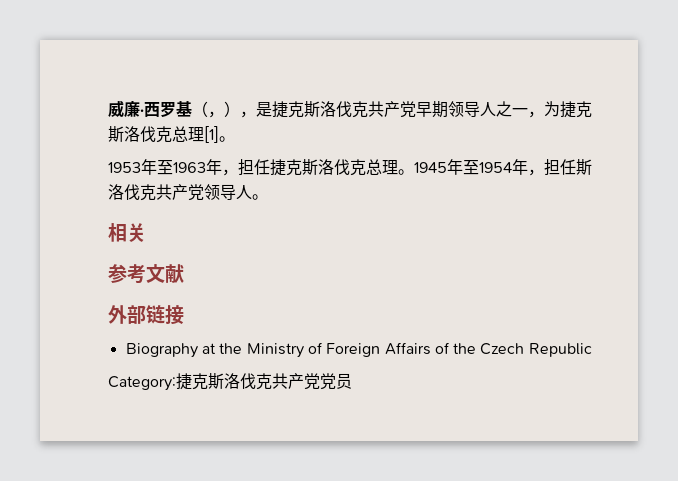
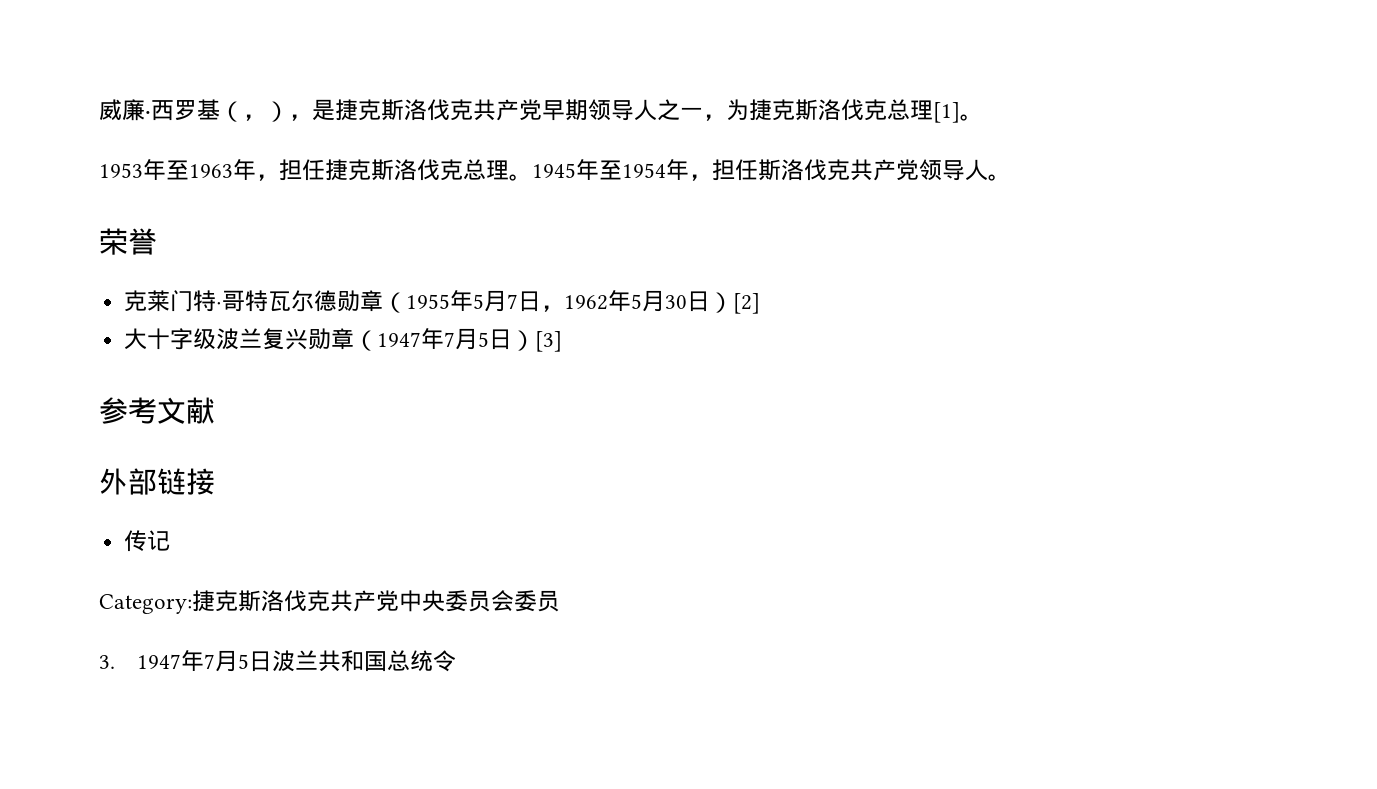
[108,223,146,242] [108,264,184,284] [108,305,184,325] [125,342,592,358] 相关 // 参考文献 // 外部链接 // Biography at the Ministry of Foreign Affairs of the Czech Republic -> [99,228,157,255] [124,290,761,314] [124,328,563,352] [99,397,215,424] [99,468,215,495] [124,530,171,552] 荣誉 // 克莱门特·哥特瓦尔德勋章（1955年5月7日，1962年5月30日）[2] // 大十字级波兰复兴勋章（1947年7月5日）[3] // 参考文献 // 外部链接 // 传记
[320,373,352,390] 党员 -> [399,590,560,612] [99,650,456,672] 中央委员会委员 // 3. 1947年7月5日波兰共和国总统令

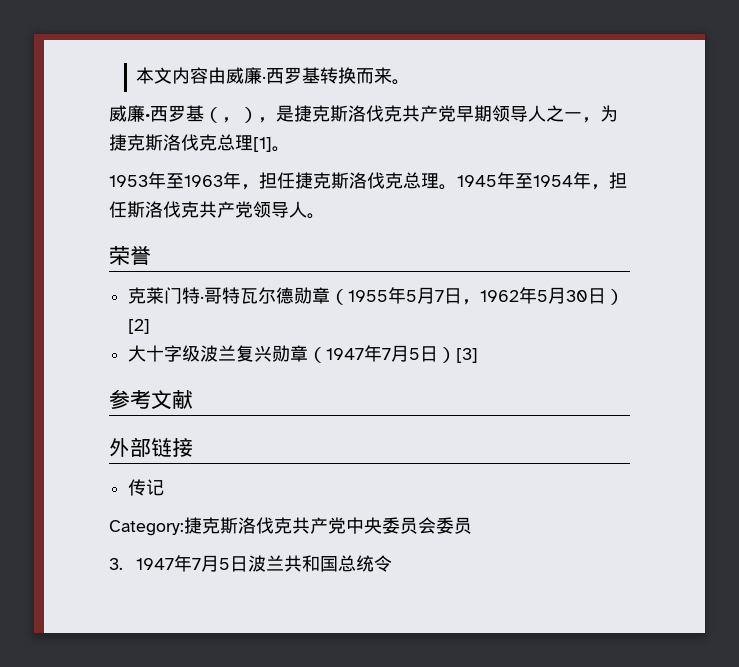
(99, 110) none -> [136,67,411,85] 本文内容由威廉·西罗基转换而来。 //

